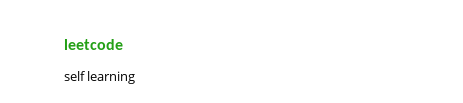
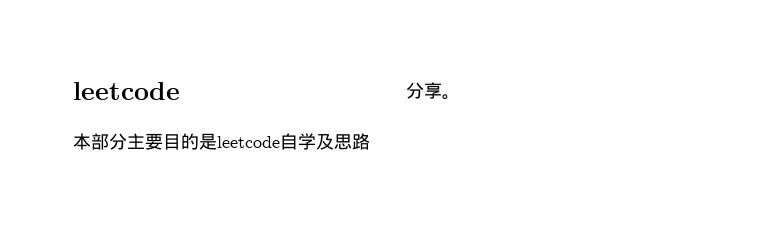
[64,71,136,84] self learning -> [73,133,370,150] [406,82,460,100] 本部分主要目的是leetcode自学及思路分享。

